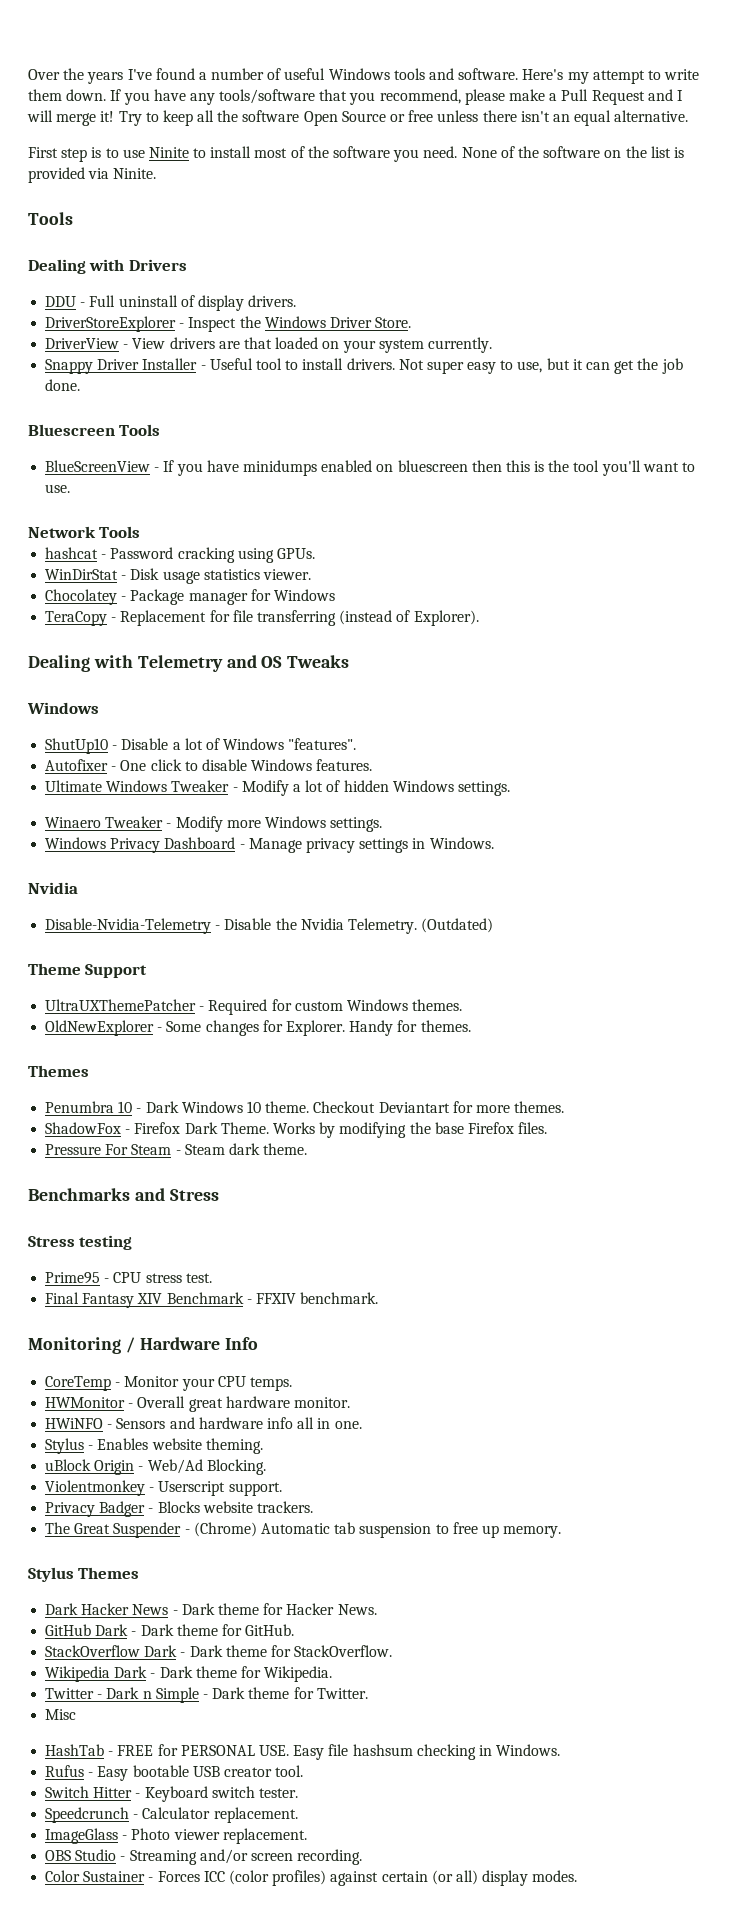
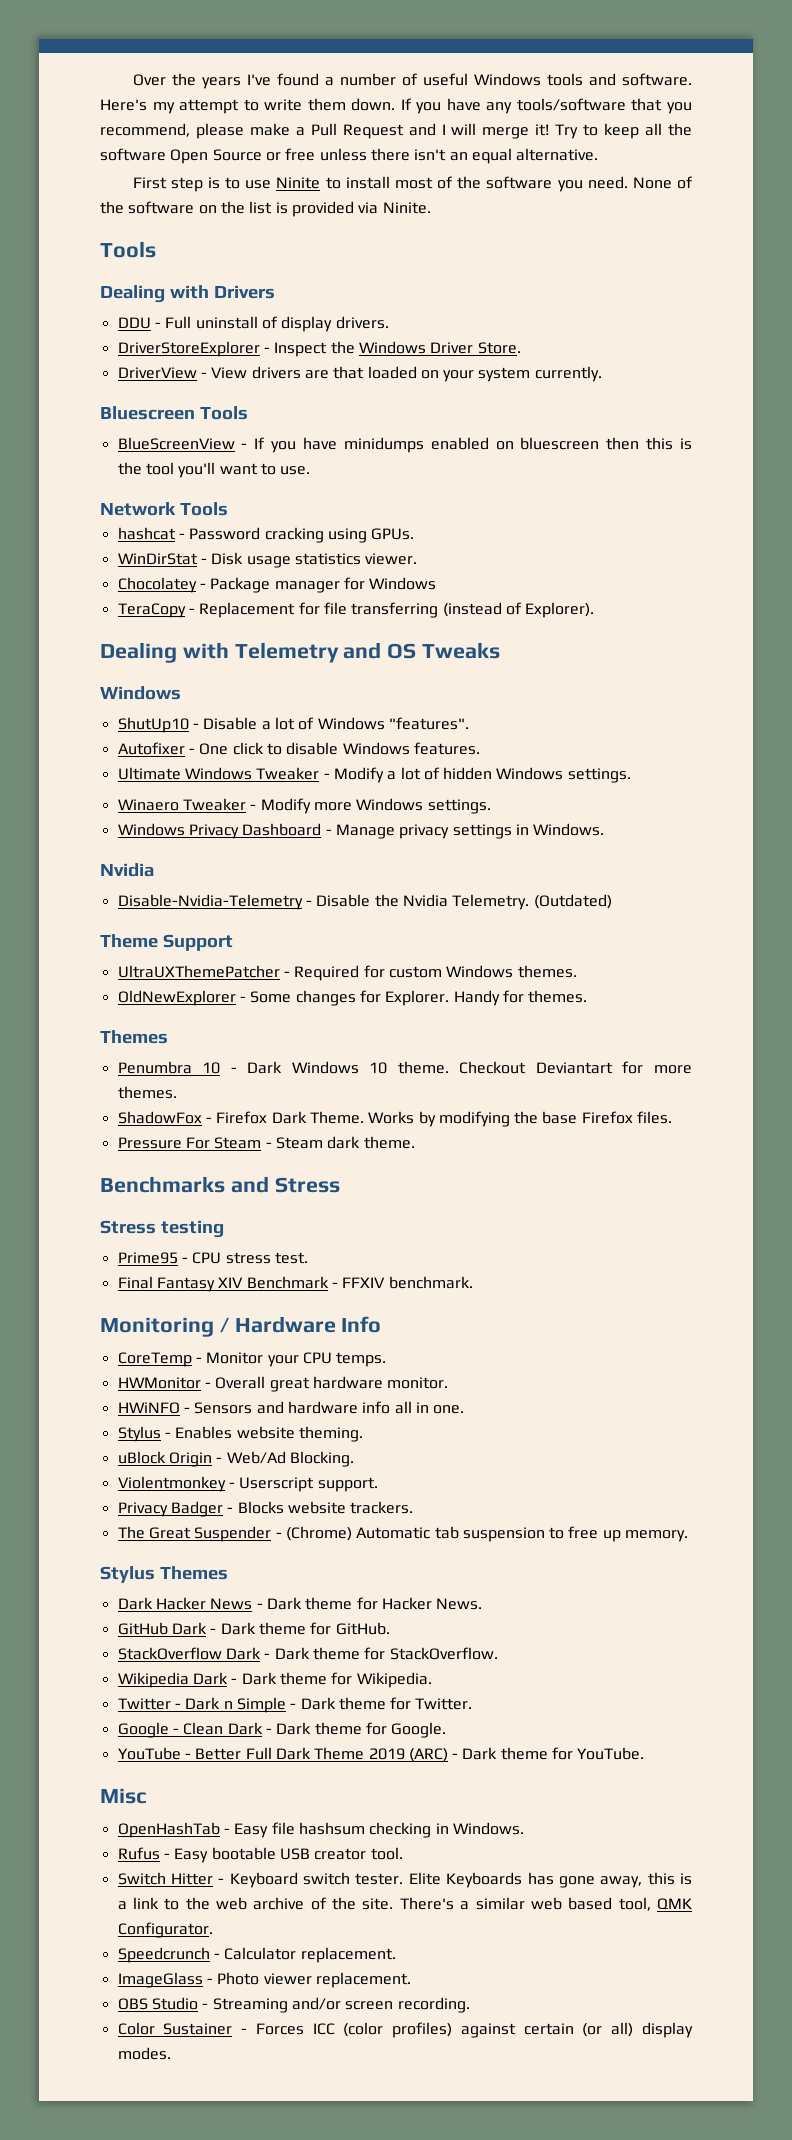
[45,358,683,374] [45,379,81,391] // Snappy Driver Installer - Useful tool to install drivers. Not super easy to use, but it can get the job done. -> (602, 374) none
[45,1709,77,1720] [45,1744,289,1756] Misc // HashTab - FREE for PERSONAL USE. -> [117,1722,447,1738] [117,1747,645,1762] [100,1788,146,1804] [117,1822,230,1838] Google - Clean Dark - Dark theme for Google. // YouTube - Better Full Dark Theme 2019 (ARC) - Dark theme for YouTube. // Misc // OpenHashTab -
(298, 1793) none -> [408,1872,692,1888] [117,1897,693,1911] [117,1922,213,1938] Elite Keyboards has gone away, this is a link to the web archive of the site. There's a similar web based tool, QMK Configurator.

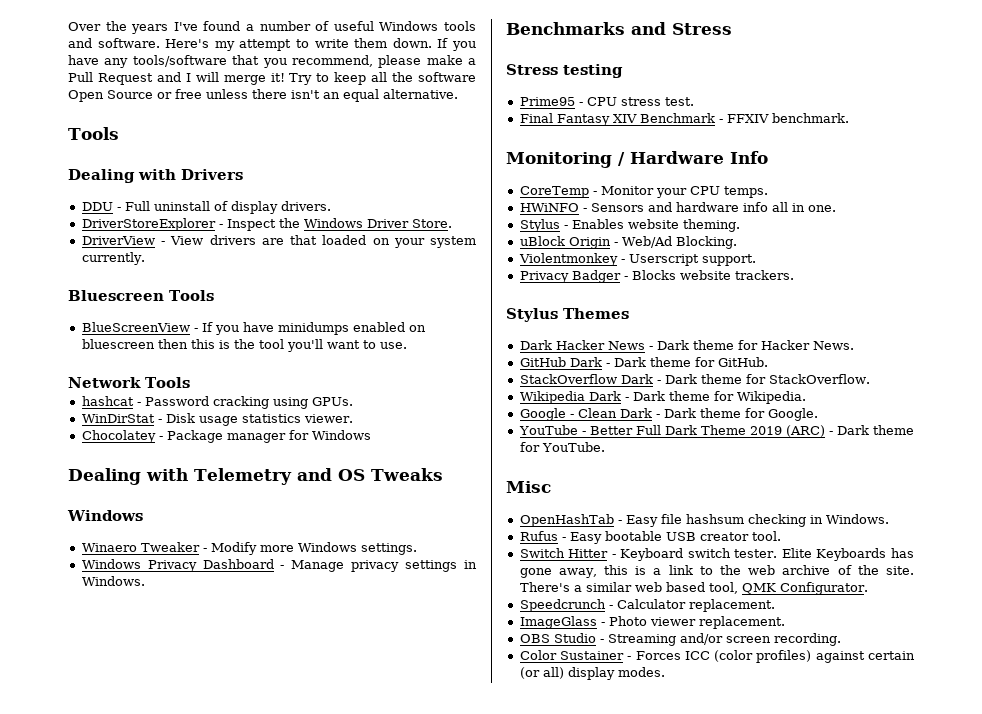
[132,176,694,192] [100,201,431,217] // First step is to use Ninite to install most of the software you need. None of the software on the list is provided via Ninite. -> (458, 94) none
[117,602,595,618] // TeraCopy - Replacement for file transferring (instead of Explorer). -> (371, 435) none
[117,717,469,733] [117,742,480,755] [117,767,631,783] // ShutUp10 - Disable a lot of Windows "features". // Autofixer - One click to disable Windows features. // Ultimate Windows Tweaker - Modify a lot of hidden Windows settings. -> (143, 515) none
[100,863,154,877] [117,894,612,910] [100,934,233,951] [117,965,577,981] [117,990,588,1006] [100,1030,168,1044] [117,1061,692,1074] [117,1086,177,1099] [117,1111,673,1127] [117,1136,415,1149] // Nvidia // Disable-Nvidia-Telemetry - Disable the Nvidia Telemetry. (Outdated) // Theme Support // UltraUXThemePatcher - Required for custom Windows themes. // OldNewExplorer - Some changes for Explorer. Handy for themes. // Themes // Penumbra 10 - Dark Windows 10 theme. Checkout Deviantart for more themes. // ShadowFox - Firefox Dark Theme. Works by modifying the base Firefox files. // Pressure For Steam - Steam dark theme. -> (145, 581) none
[117,1376,449,1392] // HWMonitor - Overall great hardware monitor. -> (768, 192) none
[117,1526,689,1542] // The Great Suspender - (Chrome) Automatic tab suspension to free up memory. -> (794, 275) none
[117,1697,473,1713] // Twitter - Dark n Simple - Dark theme for Twitter. -> (806, 397) none

